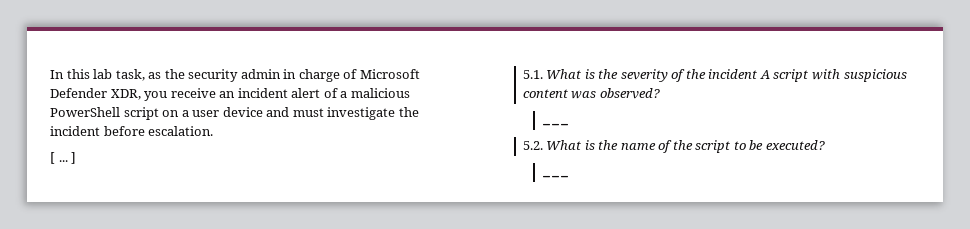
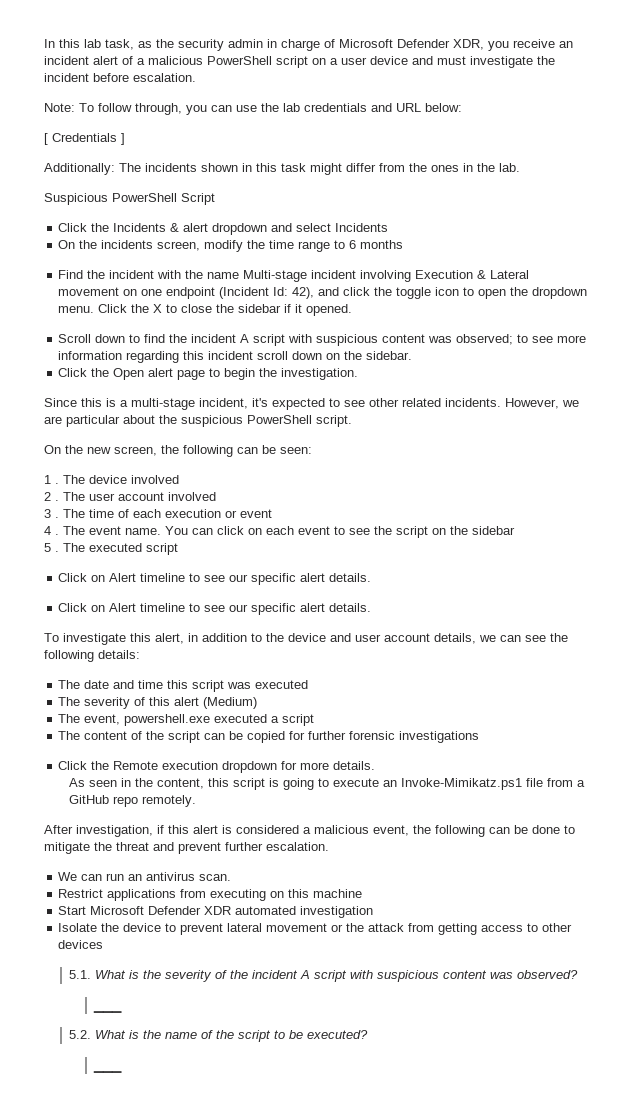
(214, 131) none -> [44,103,462,115] // Note: To follow through, you can use the lab credentials and URL below:
[58,160,68,162] ... -> [52,133,117,142] Credentials
(77, 158) none -> [44,163,520,175] [44,193,215,205] [58,223,389,235] [58,240,404,252] [58,270,530,282] [58,287,588,299] [58,304,353,316] [58,334,587,346] [58,351,413,363] [58,368,359,380] [44,398,579,410] [44,415,352,427] [44,445,312,457] [44,475,179,484] [44,492,216,501] [44,509,272,518] [44,526,515,538] [44,543,178,555] [58,573,372,585] [58,603,372,615] [44,633,568,645] [44,650,140,662] [58,680,309,692] [58,697,258,709] [58,714,315,726] [58,731,480,743] [58,761,376,773] [68,778,585,790] [68,795,196,807] [44,825,575,837] [44,842,329,854] [58,872,232,881] [58,889,363,901] [58,906,374,918] [58,923,573,935] [58,940,104,949] // Additionally: The incidents shown in this task might differ from the ones in the lab. // Suspicious PowerShell Script // Click the Incidents & alert dropdown and select Incidents // On the incidents screen, modify the time range to 6 months // Find the incident with the name Multi-stage incident involving Execution & Lateral movement on one endpoint (Incident Id: 42), and click the toggle icon to open the dropdown menu. Click the X to close the sidebar if it opened. // Scroll down to find the incident A script with suspicious content was observed; to see more information regarding this incident scroll down on the sidebar. // Click the Open alert page to begin the investigation. // Since this is a multi-stage incident, it's expected to see other related incidents. However, we are particular about the suspicious PowerShell script. // On the new screen, the following can be seen: // 1 . The device involved // 2 . The user account involved // 3 . The time of each execution or event // 4 . The event name. You can click on each event to see the script on the sidebar // 5 . The executed script // Click on Alert timeline to see our specific alert details. // Click on Alert timeline to see our specific alert details. // To investigate this alert, in addition to the device and user account details, we can see the following details: // The date and time this script was executed // The severity of this alert (Medium) // The event, powershell.exe executed a script // The content of the script can be copied for further forensic investigations // Click the Remote execution dropdown for more details. // As seen in the content, this script is going to execute an Invoke-Mimikatz.ps1 file from a GitHub repo remotely. // After investigation, if this alert is considered a malicious event, the following can be done to mitigate the threat and prevent further escalation. // We can run an antivirus scan. // Restrict applications from executing on this machine // Start Microsoft Defender XDR automated investigation // Isolate the device to prevent lateral movement or the attack from getting access to other devices

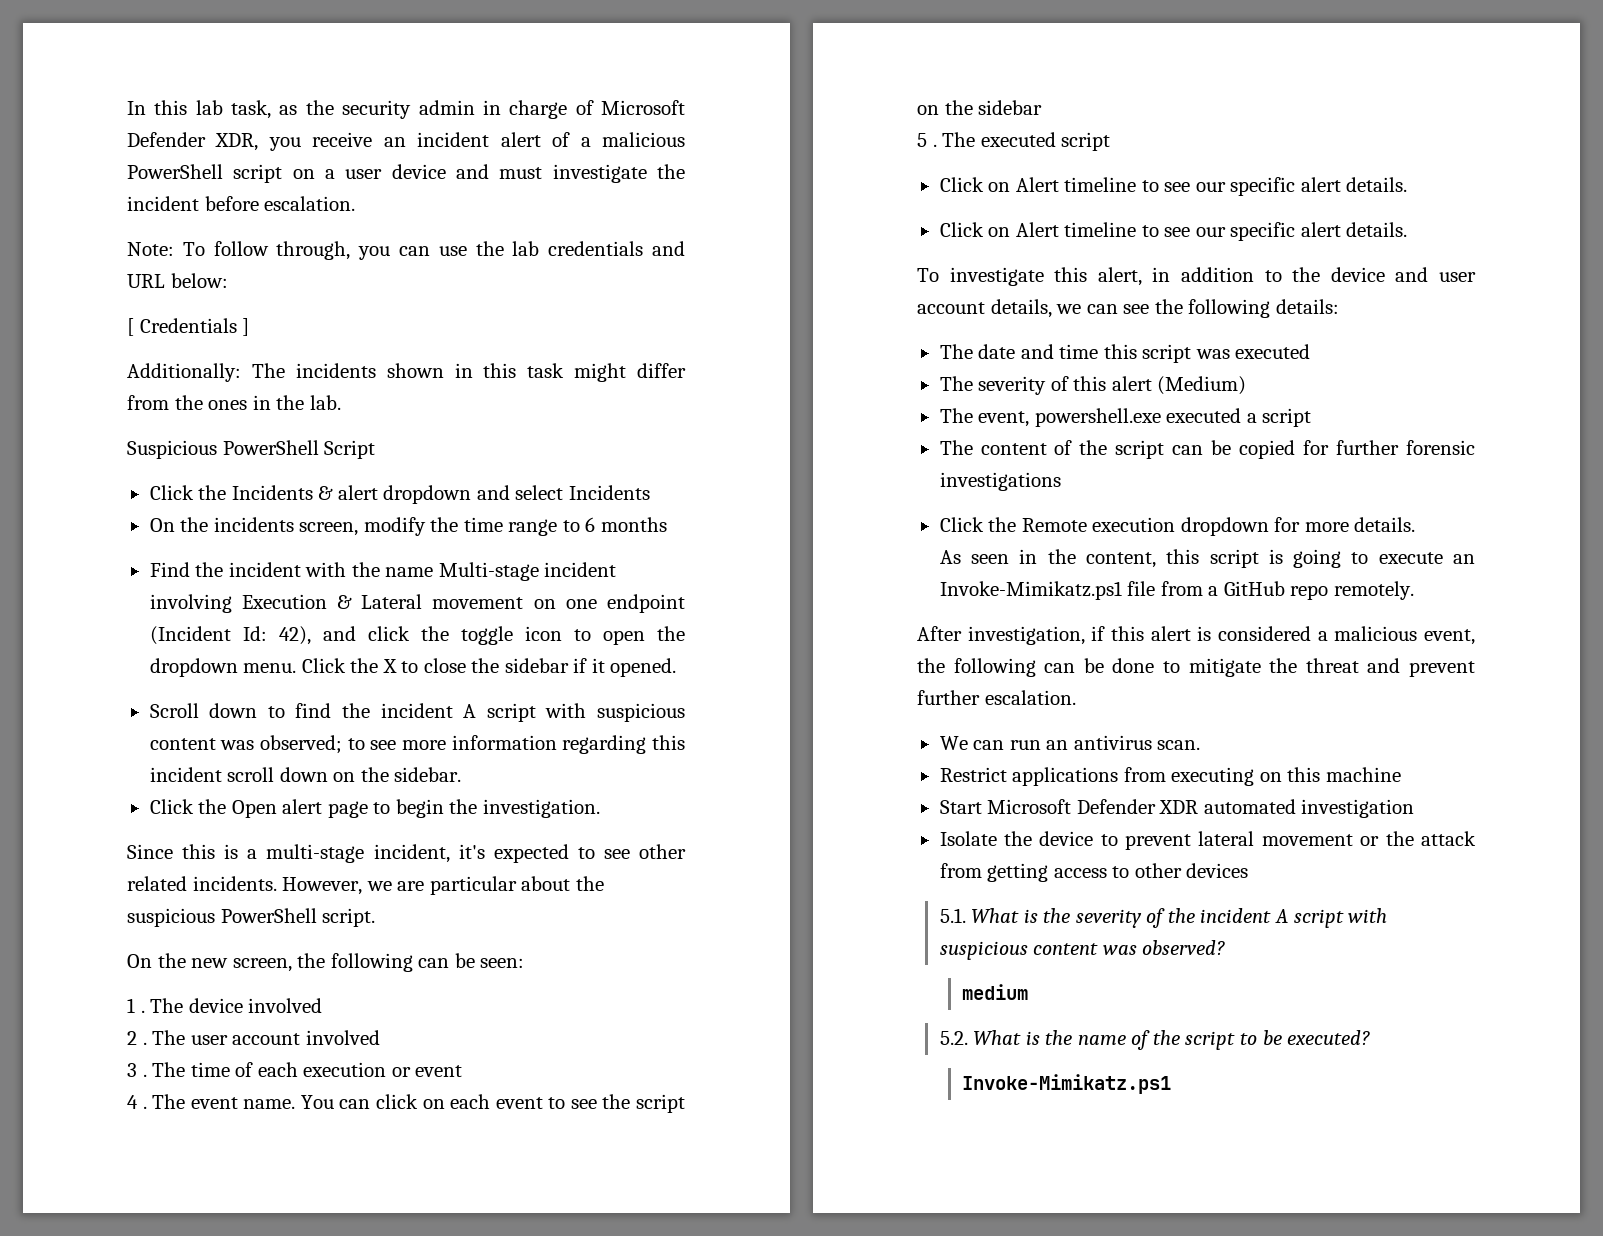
[92,1009,122,1013] ___ -> [962,984,1029,1000] medium
[92,1069,122,1073] ___ -> [962,1074,1172,1094] Invoke-Mimikatz.ps1

